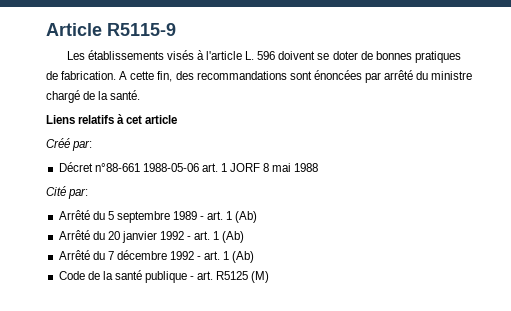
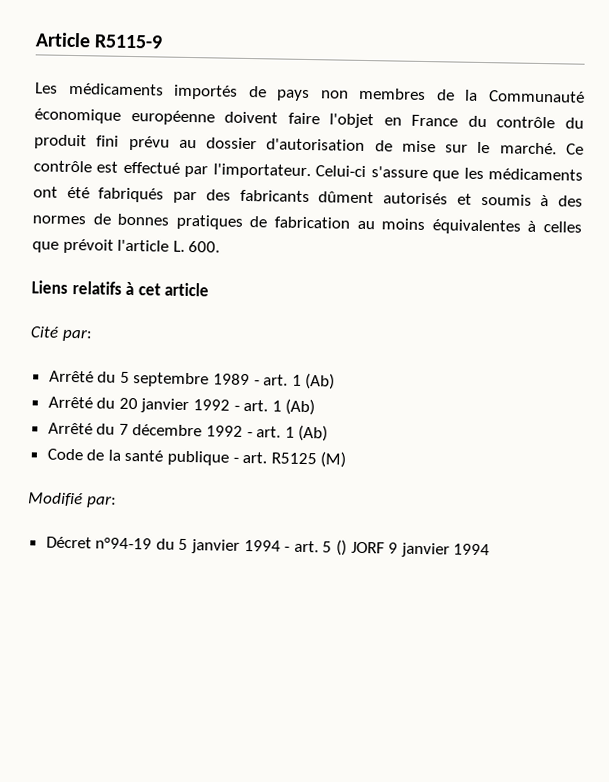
[87,50,461,63] [46,70,473,83] [46,90,141,103] établissements visés à l'article L. 596 doivent se doter de bonnes pratiques de fabrication. A cette fin, des recommandations sont énoncées par arrêté du ministre chargé de la santé. -> [68,82,585,103] [34,108,584,129] [34,134,584,155] [33,160,583,182] [33,186,584,207] [32,213,583,235] [32,238,221,254] médicaments importés de pays non membres de la Communauté économique européenne doivent faire l'objet en France du contrôle du produit fini prévu au dossier d'autorisation de mise sur le marché. Ce contrôle est effectué par l'importateur. Celui-ci s'assure que les médicaments ont été fabriqués par des fabricants dûment autorisés et soumis à des normes de bonnes pratiques de fabrication au moins équivalentes à celles que prévoit l'article L. 600.
[46,138,93,151] [58,162,319,172] // Créé par: // Décret n°88-661 1988-05-06 art. 1 JORF 8 mai 1988 -> (210, 289) none
(270, 277) none -> [28,492,117,508] [45,536,491,558] // Modifié par: // Décret n°94-19 du 5 janvier 1994 - art. 5 () JORF 9 janvier 1994

